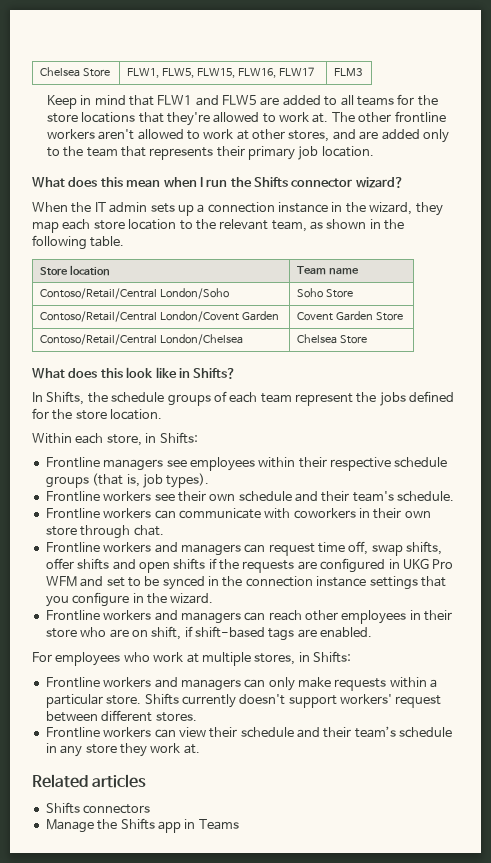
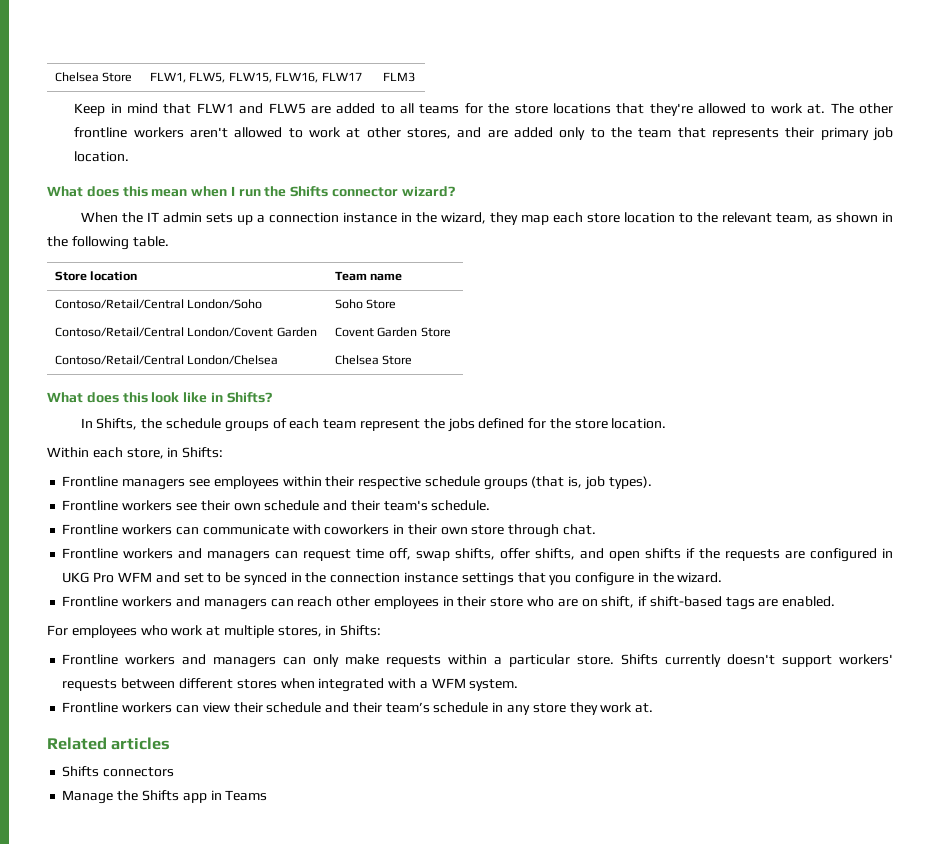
[77,558,110,570] shifts -> [535,548,576,560] shifts,
[395,695,442,708] request -> [62,679,118,691] requests
[155,712,197,722] stores. -> [236,678,519,692] stores when integrated with a WFM system.

